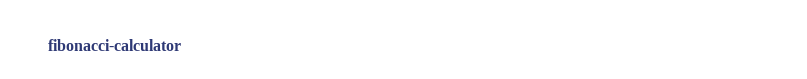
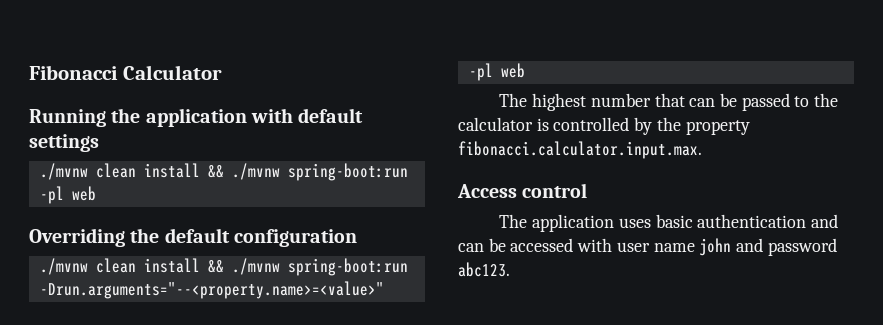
[48,39,181,51] fibonacci-calculator -> [29,65,222,80] [29,108,364,127] [29,134,99,152] [39,163,408,181] [39,186,96,204] [29,228,357,247] [39,258,408,276] [39,281,384,299] [468,63,525,81] [499,93,839,111] [458,117,750,135] [458,141,702,159] [457,183,588,198] [499,214,839,232] [458,238,837,256] [458,262,510,277] Fibonacci Calculator // Running the application with default settings // ./mvnw clean install && ./mvnw spring-boot:run -pl web // Overriding the default configuration // ./mvnw clean install && ./mvnw spring-boot:run -Drun.arguments="--<property.name>=<value>" -pl web // The highest number that can be passed to the calculator is controlled by the property fibonacci.calculator.input.max. // Access control // The application uses basic authentication and can be accessed with user name john and password abc123.

